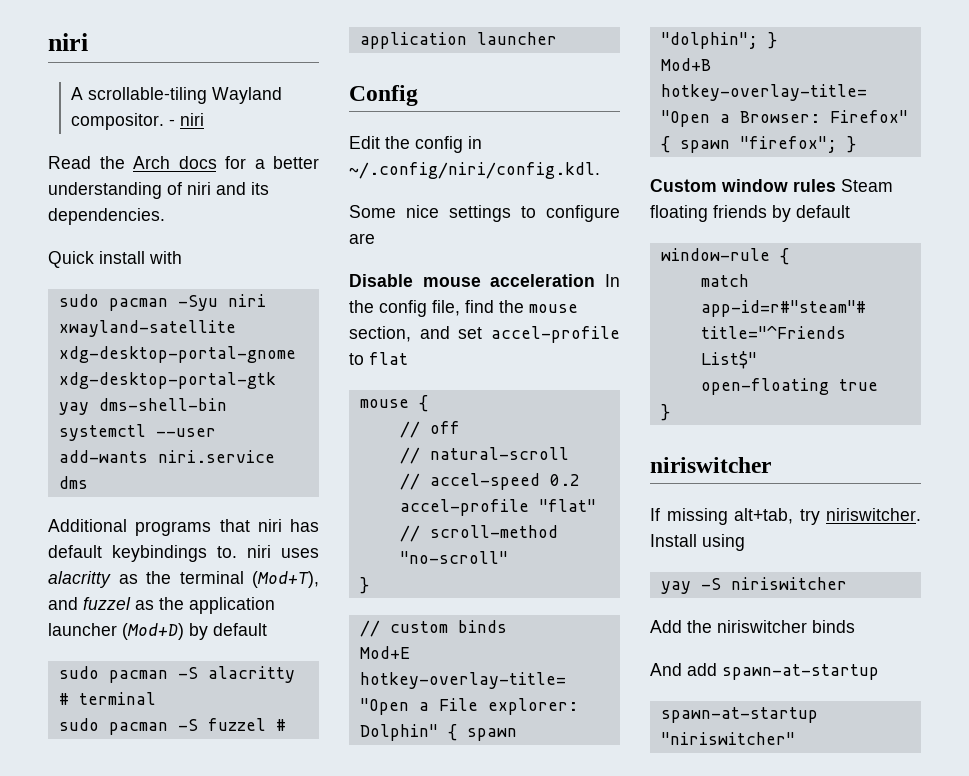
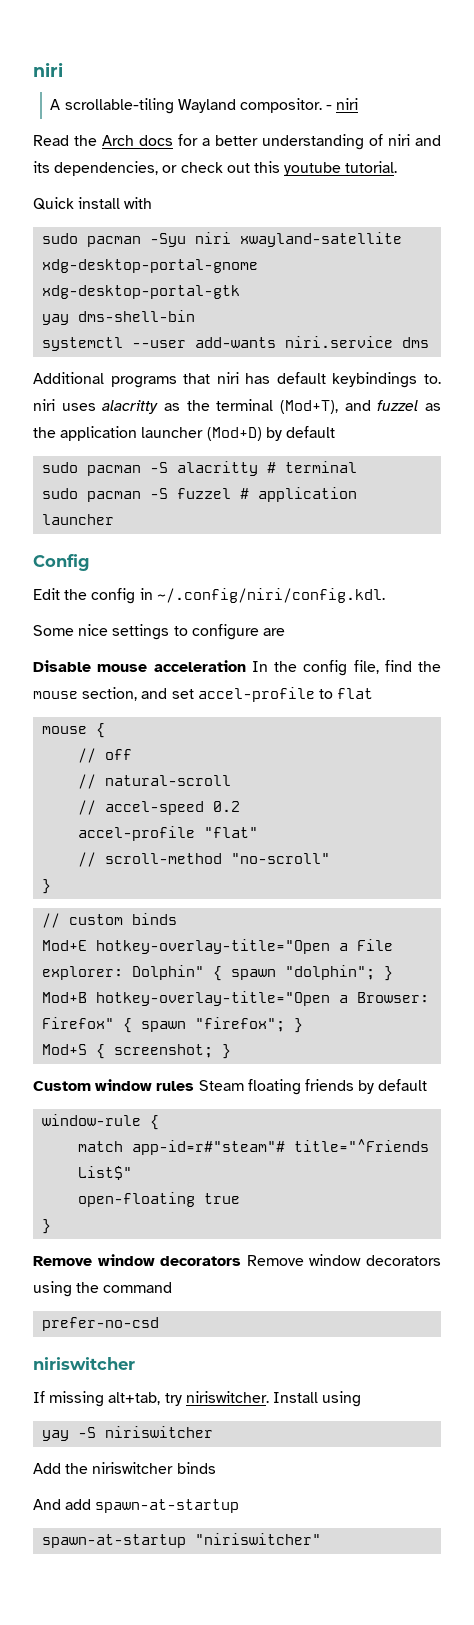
[48,208,165,225] dependencies. -> [54,161,398,176] dependencies, or check out this youtube tutorial.
(856, 144) none -> [42,1044,232,1059] // Mod+S { screenshot; }
(670, 412) none -> [33,1254,441,1266] [33,1281,173,1297] [42,1317,160,1331] // Remove window decorators Remove window decorators using the command // prefer-no-csd

